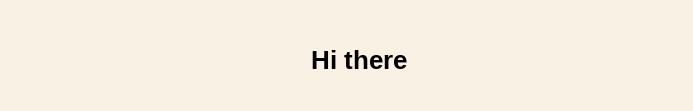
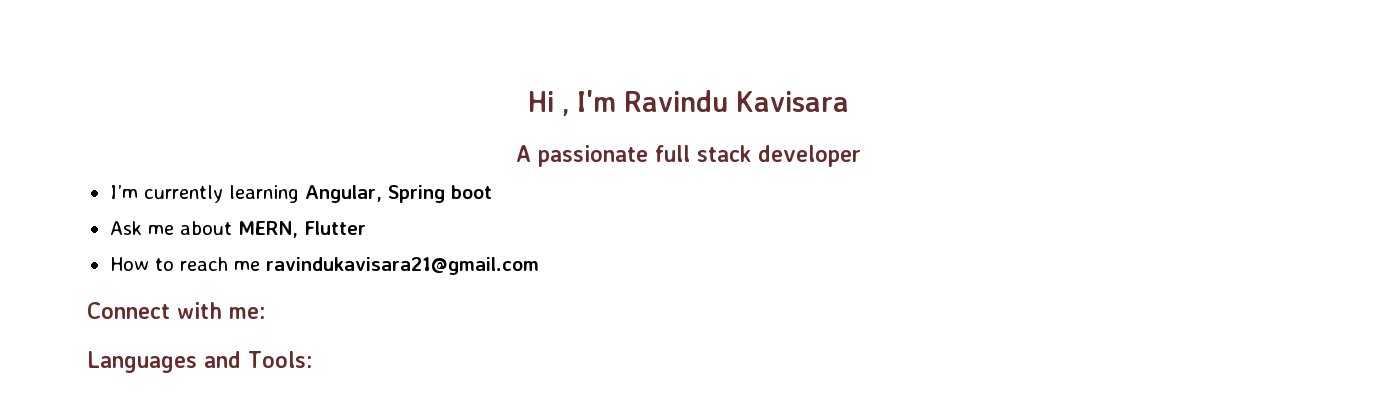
[344,50,408,69] there -> [562,90,849,116] [516,145,861,167] [109,185,492,203] [109,221,366,238] [109,257,539,275] [87,302,266,319] [87,351,313,373] , I'm Ravindu Kavisara // A passionate full stack developer // I’m currently learning Angular, Spring boot // Ask me about MERN, Flutter // How to reach me ravindukavisara21@gmail.com // Connect with me: // Languages and Tools:

